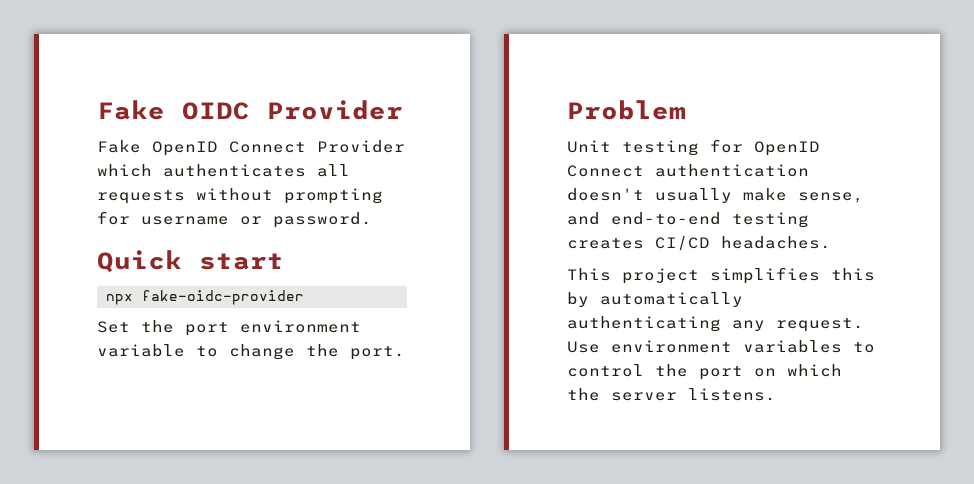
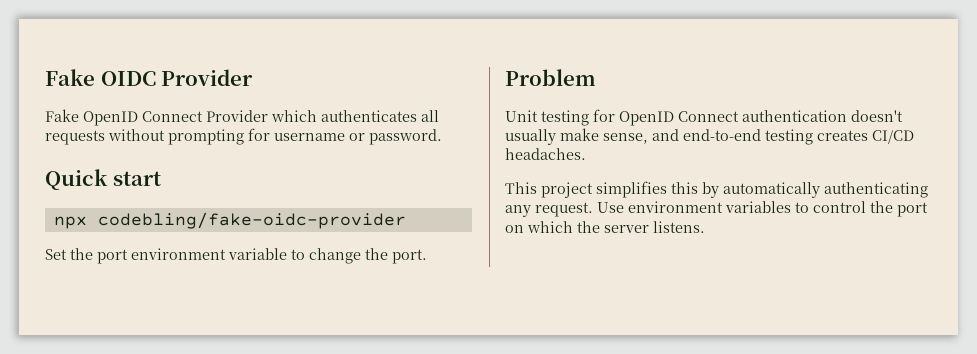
[142,290,304,305] fake-oidc-provider -> [97,212,406,229] codebling/fake-oidc-provider

